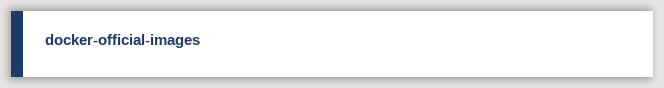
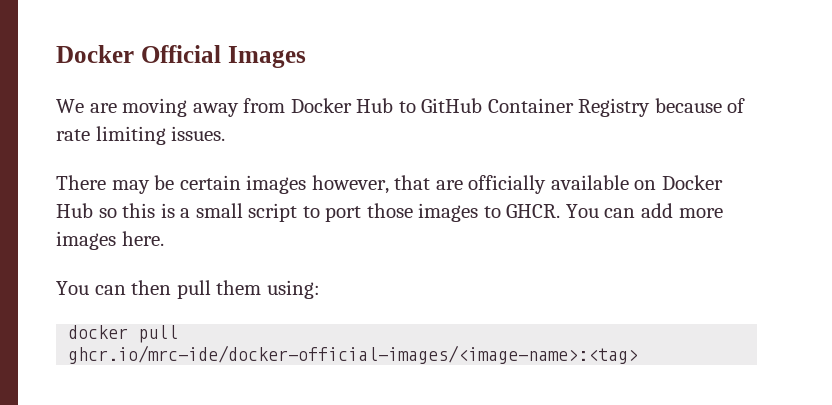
[45,34,200,48] docker-official-images -> [56,45,306,68] [56,98,746,117] [56,126,226,145] [56,175,723,194] [56,203,723,222] [56,231,164,250] [56,280,320,299] [68,325,179,343] [68,345,639,364] Docker Official Images // We are moving away from Docker Hub to GitHub Container Registry because of rate limiting issues. // There may be certain images however, that are officially available on Docker Hub so this is a small script to port those images to GHCR. You can add more images here. // You can then pull them using: // docker pull ghcr.io/mrc-ide/docker-official-images/<image-name>:<tag>

